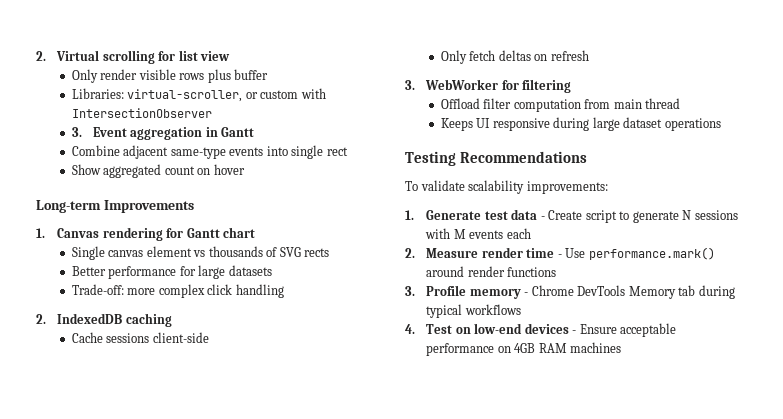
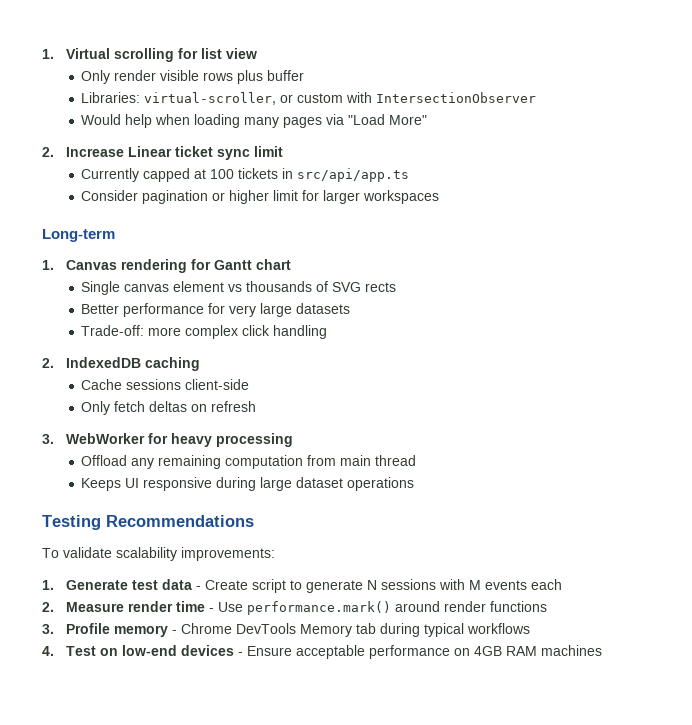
[36,51,46,61] 2. -> [42,49,54,59] 1.
[71,127,255,140] [71,145,348,159] [71,164,245,178] 3. Event aggregation in Gantt // Combine adjacent same-type events into single rect // Show aggregated count on hover -> [81,114,428,128] [42,146,283,160] [81,168,410,182] [81,190,440,204] Would help when loading many pages via "Load More" // 2. Increase Linear ticket sync limit // Currently capped at 100 tickets in src/api/app.ts // Consider pagination or higher limit for larger workspaces
[103,200,194,213] Improvements -> (115, 235) none
(196, 271) none -> [229,305,257,317] very
[522,79,572,93] filtering -> [170,433,293,447] heavy processing
[483,98,512,109] filter -> [131,455,222,469] any remaining

